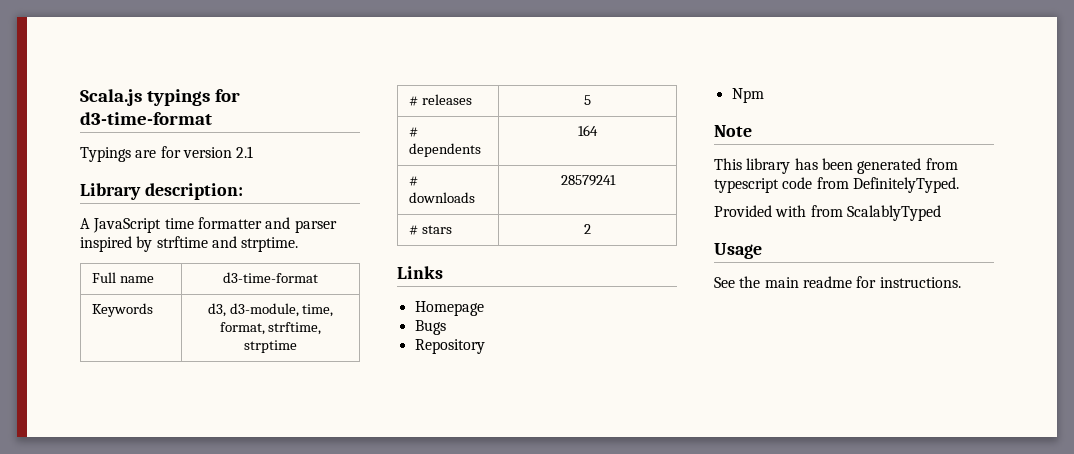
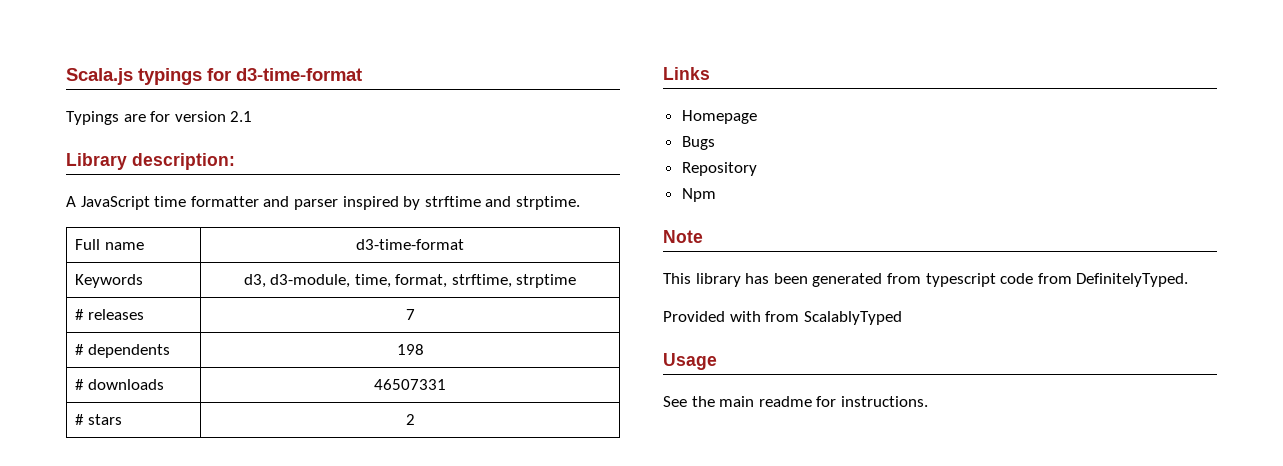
[584,95,591,105] 5 -> [405,309,415,320] 7
[578,125,598,136] 164 -> [396,344,424,355] 198
[560,175,616,186] 28579241 -> [374,379,446,390] 46507331

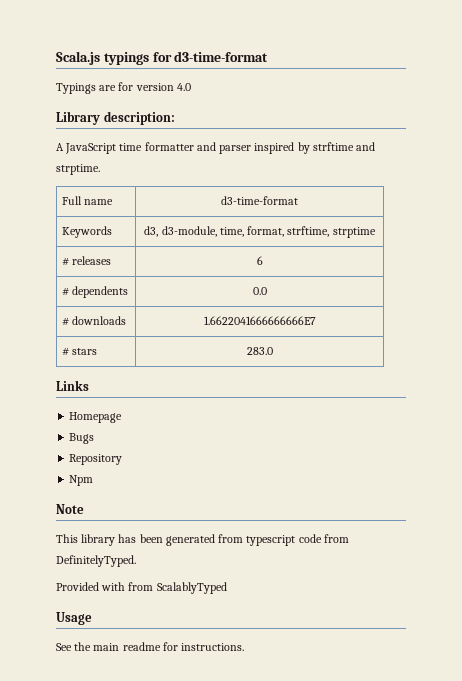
[230,111,253,122] 2.1 -> [176,83,191,91] 4.0
[405,309,415,320] 7 -> [256,256,263,265] 6
[396,344,424,355] 198 -> [252,287,267,295] 0.0
[374,379,446,390] 46507331 -> [203,316,316,325] 1.6622041666666666E7
[405,414,415,425] 2 -> [246,347,273,355] 283.0

